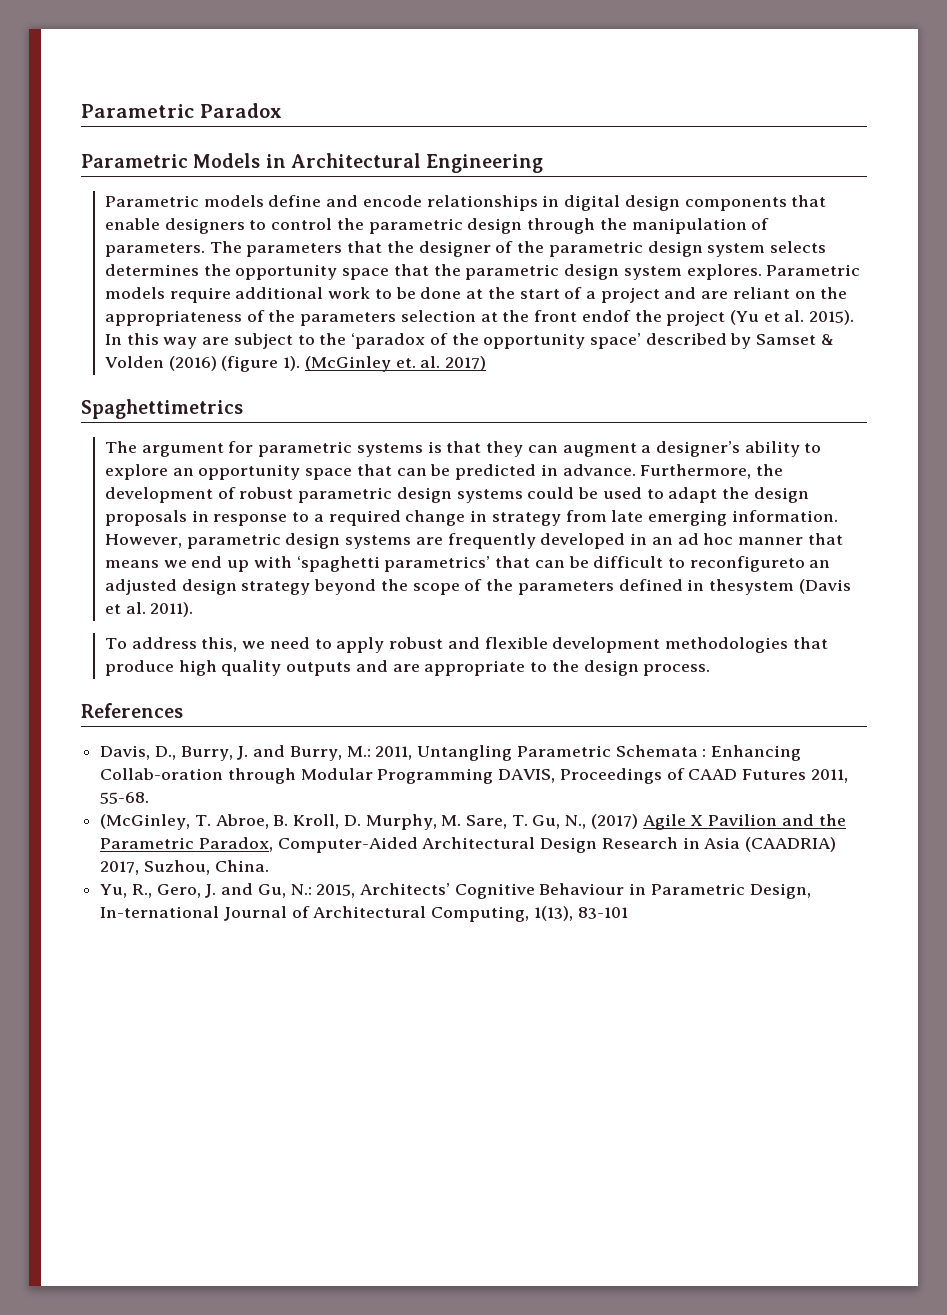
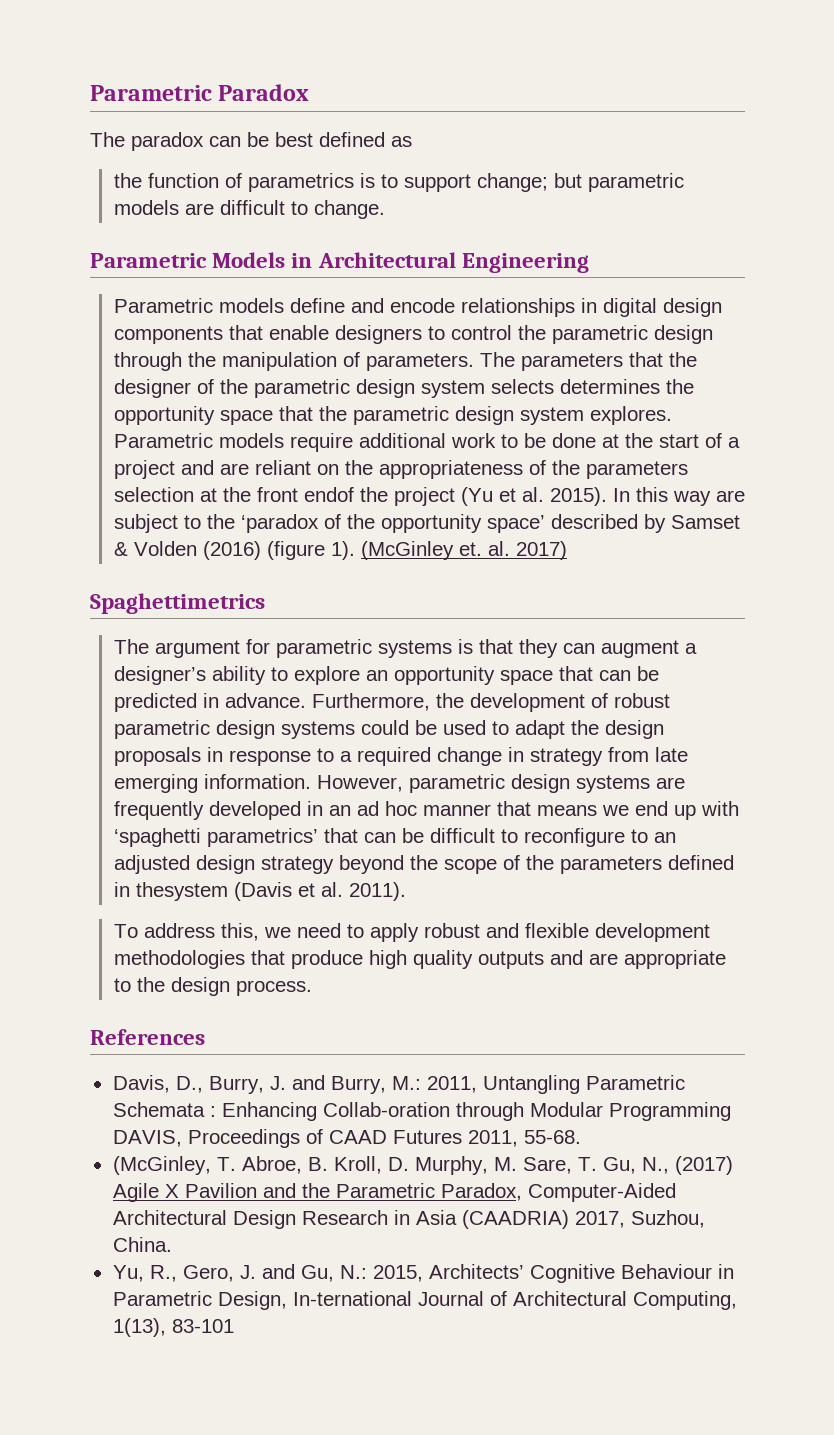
(282, 110) none -> [90,132,412,151] [113,173,684,192] [113,200,385,219] // The paradox can be best defined as // the function of parametrics is to support change; but parametric models are difficult to change.
[689,556,805,572] reconfigureto -> [523,828,648,847] reconfigure to

